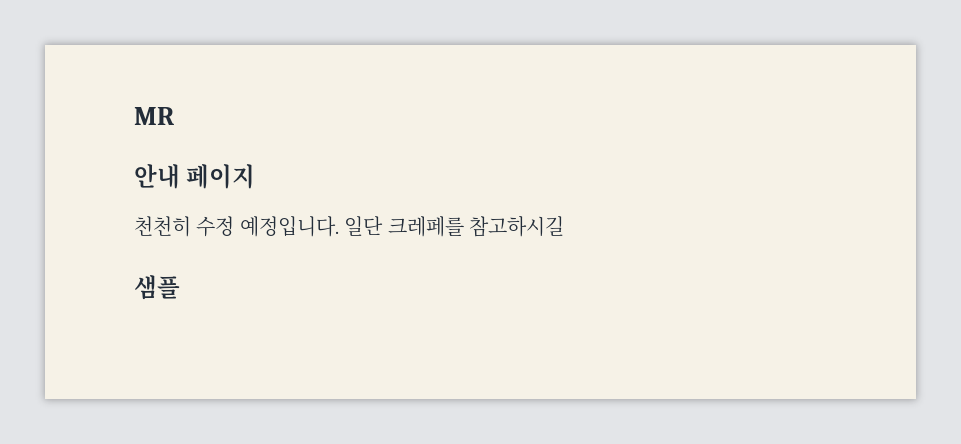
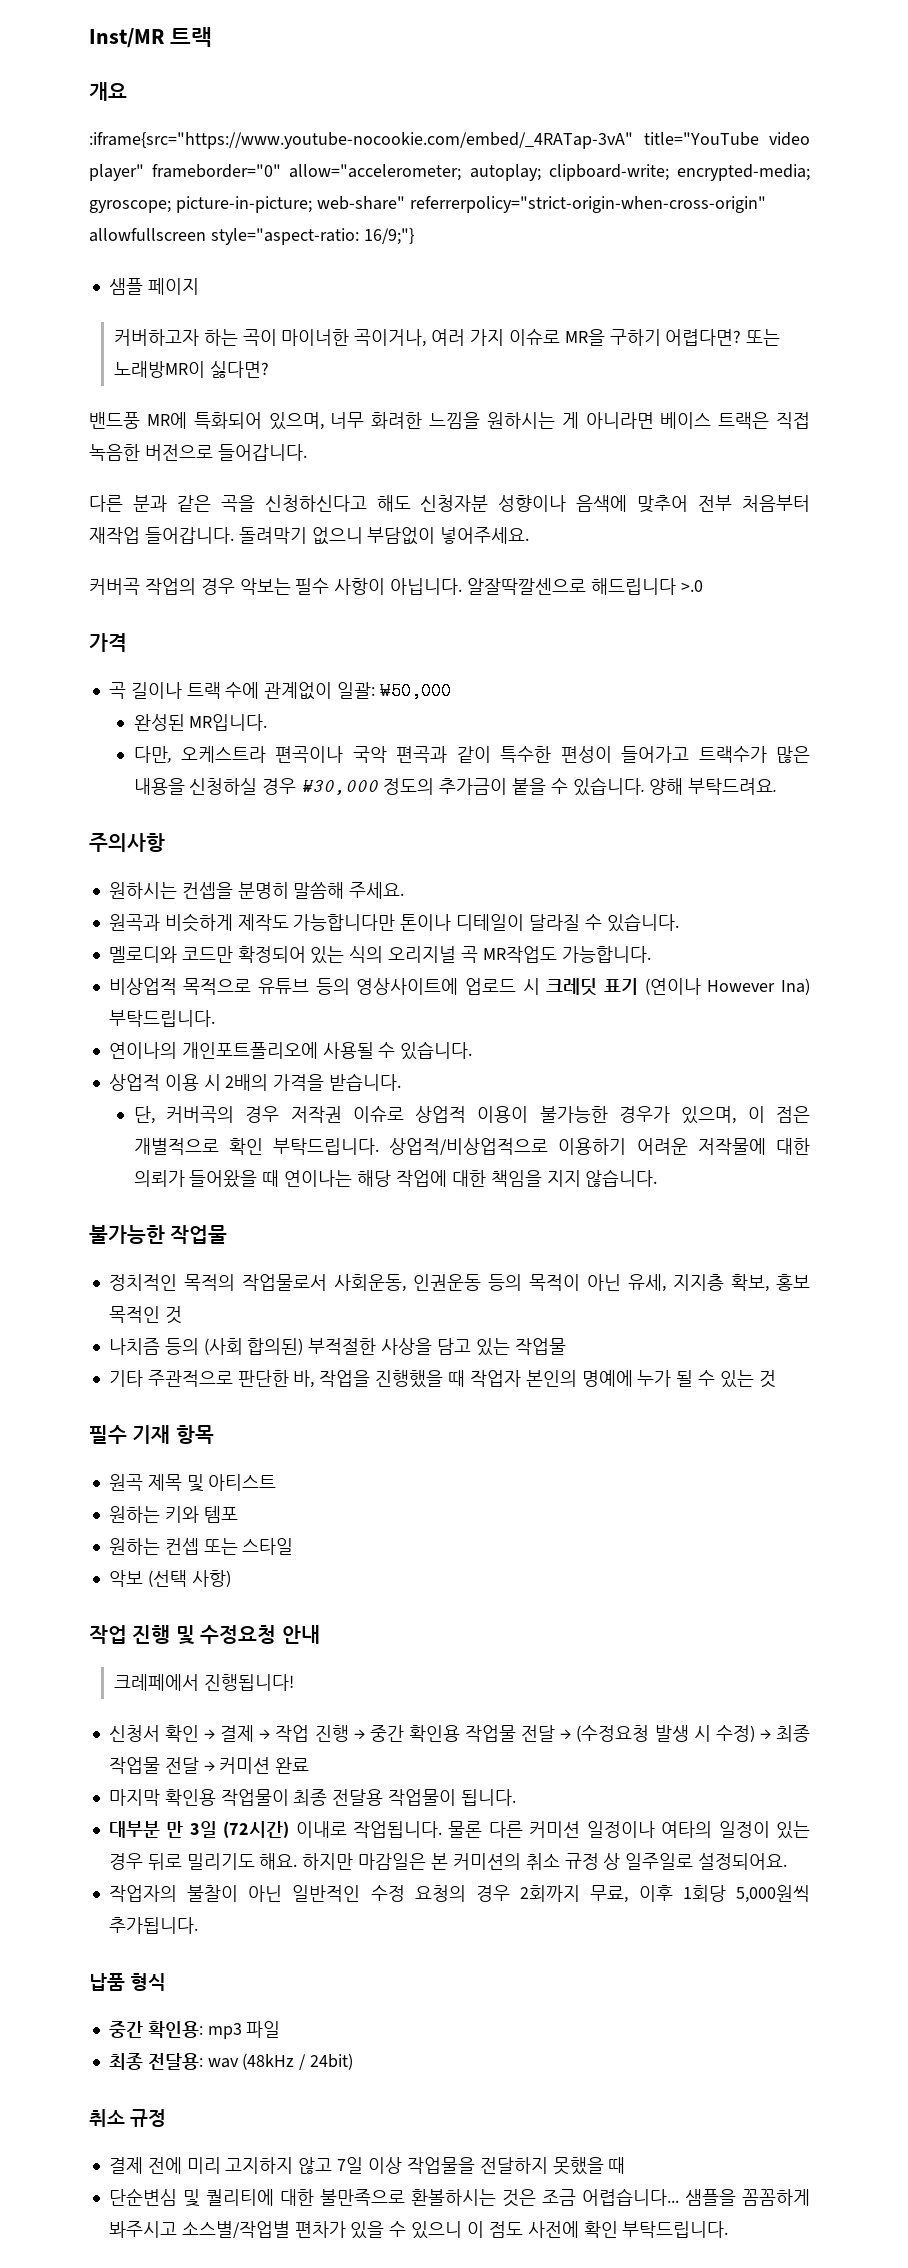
[134,107,175,125] [134,164,256,189] [134,216,564,237] [134,275,180,300] MR // 안내 페이지 // 천천히 수정 예정입니다. 일단 크레페를 참고하시길 // 샘플 -> [89,27,212,48] [89,82,127,101] [89,132,810,149] [89,164,810,181] [89,196,766,213] [89,228,414,245] [108,278,199,295] [113,329,781,347] [113,361,269,378] [89,412,811,430] [89,444,307,461] [89,495,810,513] [89,527,530,545] [89,578,703,595] [89,633,127,652] [108,682,451,700] [133,714,268,731] [133,746,810,763] [133,777,778,796] [89,833,165,852] [108,882,405,899] [108,913,679,932] [108,946,651,964] [108,978,810,996] [108,1010,215,1027] [108,1041,473,1060] [108,1073,402,1091] [133,1106,810,1124] [133,1138,810,1155] [133,1169,658,1188] [89,1225,228,1244] [108,1274,810,1292] [108,1306,182,1324] [108,1338,566,1356] [108,1370,776,1388] [89,1425,214,1444] [108,1474,277,1492] [108,1506,238,1523] [108,1538,294,1555] [108,1570,231,1587] [89,1625,320,1645] [113,1674,294,1691] [108,1725,811,1742] [108,1757,310,1774] [108,1789,516,1806] [108,1821,811,1839] [108,1853,788,1870] [108,1885,810,1903] [108,1917,198,1934] [89,1973,167,1991] [108,2021,281,2039] [108,2053,354,2070] [89,2109,167,2127] [108,2157,626,2175] [108,2188,810,2207] [108,2221,729,2239] Inst/MR 트랙 // 개요 // :iframe{src="https://www.youtube-nocookie.com/embed/_4RATap-3vA" title="YouTube video player" frameborder="0" allow="accelerometer; autoplay; clipboard-write; encrypted-media; gyroscope; picture-in-picture; web-share" referrerpolicy="strict-origin-when-cross-origin" allowfullscreen style="aspect-ratio: 16/9;"} // 샘플 페이지 // 커버하고자 하는 곡이 마이너한 곡이거나, 여러 가지 이슈로 MR을 구하기 어렵다면? 또는 노래방MR이 싫다면? // 밴드풍 MR에 특화되어 있으며, 너무 화려한 느낌을 원하시는 게 아니라면 베이스 트랙은 직접 녹음한 버전으로 들어갑니다. // 다른 분과 같은 곡을 신청하신다고 해도 신청자분 성향이나 음색에 맞추어 전부 처음부터 재작업 들어갑니다. 돌려막기 없으니 부담없이 넣어주세요. // 커버곡 작업의 경우 악보는 필수 사항이 아닙니다. 알잘딱깔센으로 해드립니다 >.0 // 가격 // 곡 길이나 트랙 수에 관계없이 일괄: ₩50,000 // 완성된 MR입니다. // 다만, 오케스트라 편곡이나 국악 편곡과 같이 특수한 편성이 들어가고 트랙수가 많은 내용을 신청하실 경우 ₩30,000 정도의 추가금이 붙을 수 있습니다. 양해 부탁드려요. // 주의사항 // 원하시는 컨셉을 분명히 말씀해 주세요. // 원곡과 비슷하게 제작도 가능합니다만 톤이나 디테일이 달라질 수 있습니다. // 멜로디와 코드만 확정되어 있는 식의 오리지널 곡 MR작업도 가능합니다. // 비상업적 목적으로 유튜브 등의 영상사이트에 업로드 시 크레딧 표기 (연이나 However Ina) 부탁드립니다. // 연이나의 개인포트폴리오에 사용될 수 있습니다. // 상업적 이용 시 2배의 가격을 받습니다. // 단, 커버곡의 경우 저작권 이슈로 상업적 이용이 불가능한 경우가 있으며, 이 점은 개별적으로 확인 부탁드립니다. 상업적/비상업적으로 이용하기 어려운 저작물에 대한 의뢰가 들어왔을 때 연이나는 해당 작업에 대한 책임을 지지 않습니다. // 불가능한 작업물 // 정치적인 목적의 작업물로서 사회운동, 인권운동 등의 목적이 아닌 유세, 지지층 확보, 홍보 목적인 것 // 나치즘 등의 (사회 합의된) 부적절한 사상을 담고 있는 작업물 // 기타 주관적으로 판단한 바, 작업을 진행했을 때 작업자 본인의 명예에 누가 될 수 있는 것 // 필수 기재 항목 // 원곡 제목 및 아티스트 // 원하는 키와 템포 // 원하는 컨셉 또는 스타일 // 악보 (선택 사항) // 작업 진행 및 수정요청 안내 // 크레페에서 진행됩니다! // 신청서 확인 → 결제 → 작업 진행 → 중간 확인용 작업물 전달 → (수정요청 발생 시 수정) → 최종 작업물 전달 → 커미션 완료 // 마지막 확인용 작업물이 최종 전달용 작업물이 됩니다. // 대부분 만 3일 (72시간) 이내로 작업됩니다. 물론 다른 커미션 일정이나 여타의 일정이 있는 경우 뒤로 밀리기도 해요. 하지만 마감일은 본 커미션의 취소 규정 상 일주일로 설정되어요. // 작업자의 불찰이 아닌 일반적인 수정 요청의 경우 2회까지 무료, 이후 1회당 5,000원씩 추가됩니다. // 납품 형식 // 중간 확인용: mp3 파일 // 최종 전달용: wav (48kHz / 24bit) // 취소 규정 // 결제 전에 미리 고지하지 않고 7일 이상 작업물을 전달하지 못했을 때 // 단순변심 및 퀄리티에 대한 불만족으로 환볼하시는 것은 조금 어렵습니다... 샘플을 꼼꼼하게 봐주시고 소스별/작업별 편차가 있을 수 있으니 이 점도 사전에 확인 부탁드립니다.

